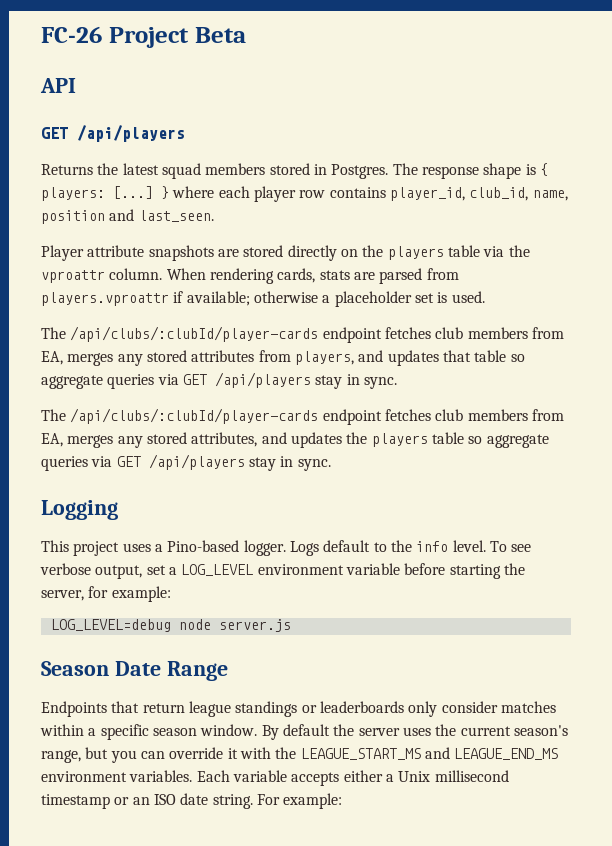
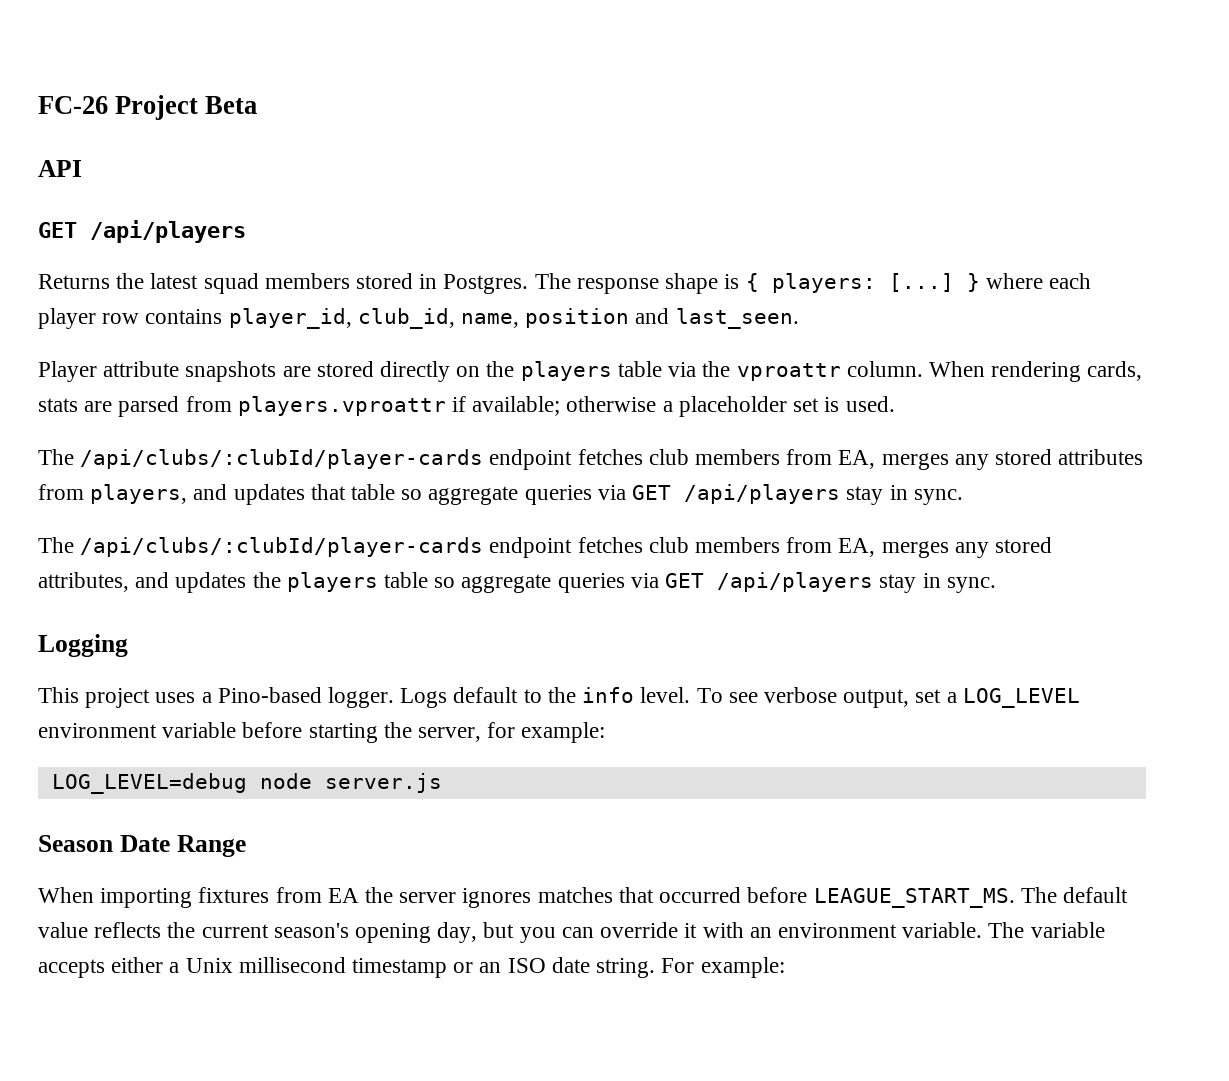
[41,701,556,717] [40,724,431,740] Endpoints that return league standings or leaderboards only consider matches within a specific season window. By default the server uses -> [38,887,1128,908] [38,922,162,938] When importing fixtures from EA the server ignores matches that occurred before LEAGUE_START_MS. The default value reflects
[41,750,81,763] range, -> [355,922,478,943] opening day,
[275,747,559,760] [41,770,230,782] the LEAGUE_START_MS and LEAGUE_END_MS environment variables. Each -> [749,922,1025,938] an environment variable. The

